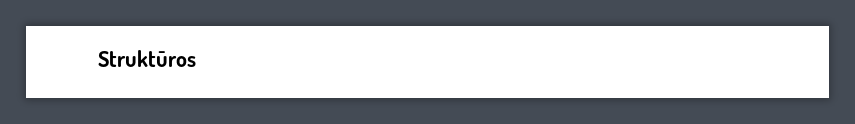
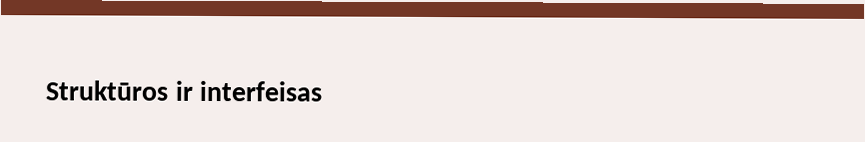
(196, 58) none -> [174,80,323,102] ir interfeisas

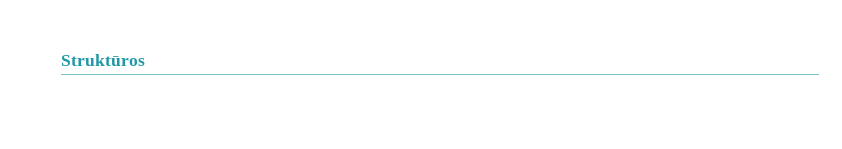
[174,80,323,102] ir interfeisas -> (145, 60) none

